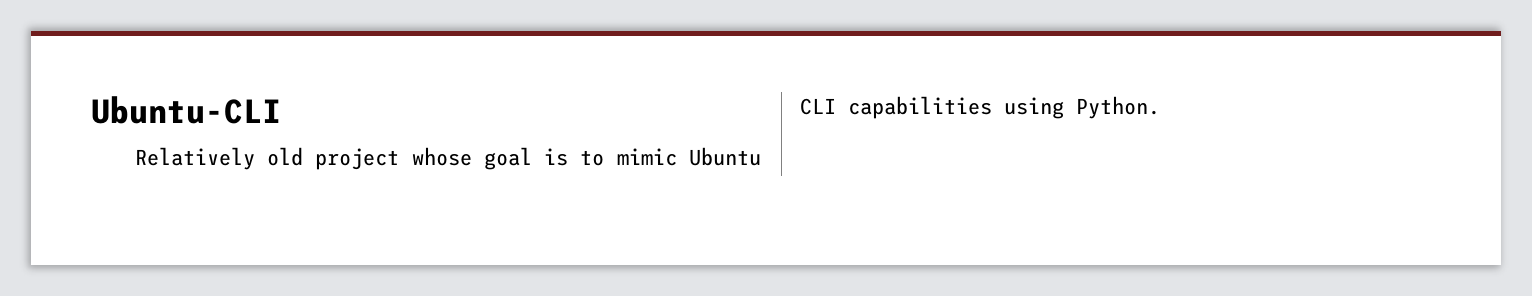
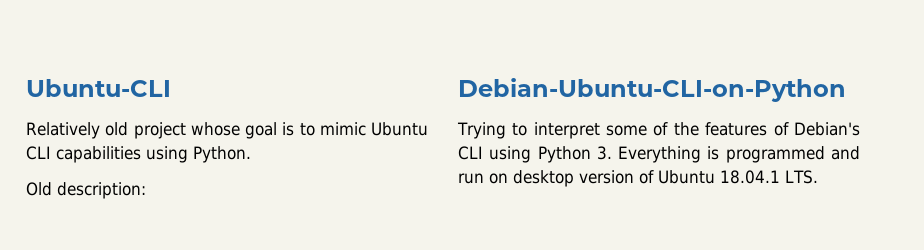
(1160, 107) none -> [26,182,146,199] [458,78,846,102] [457,122,860,139] [458,146,860,163] [458,170,818,187] // Old description: // Debian-Ubuntu-CLI-on-Python // Trying to interpret some of the features of Debian's CLI using Python 3. Everything is programmed and run on desktop version of Ubuntu 18.04.1 LTS.

